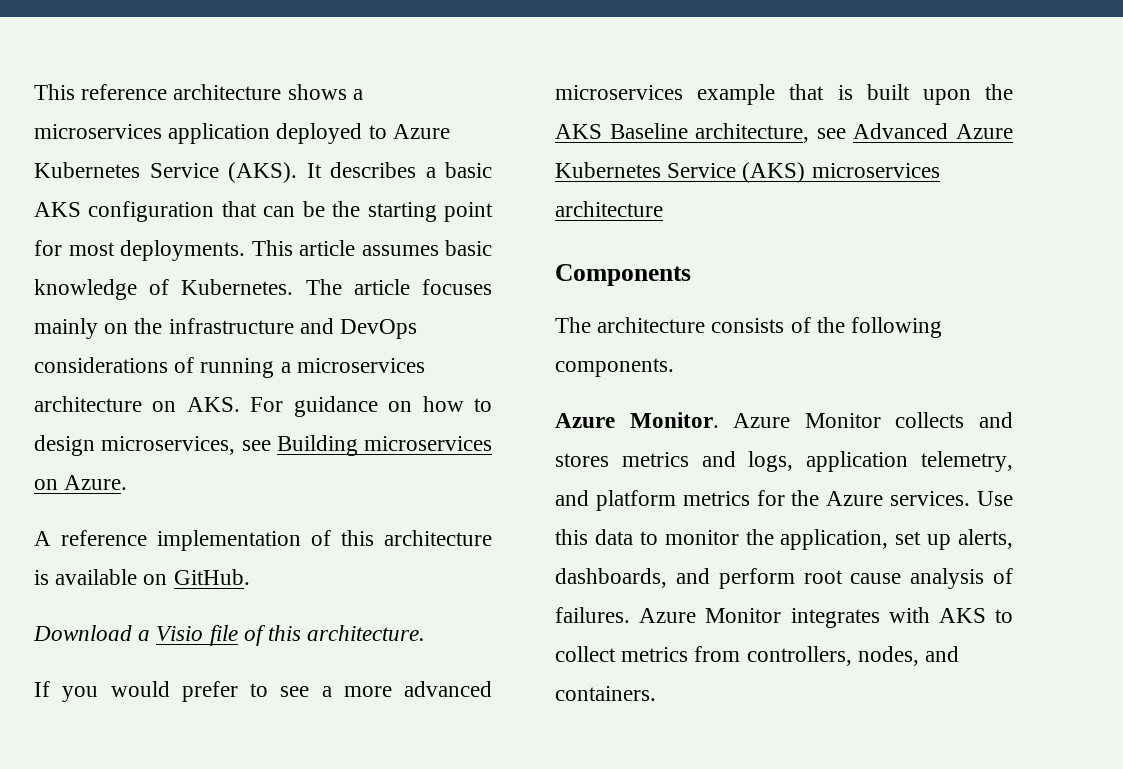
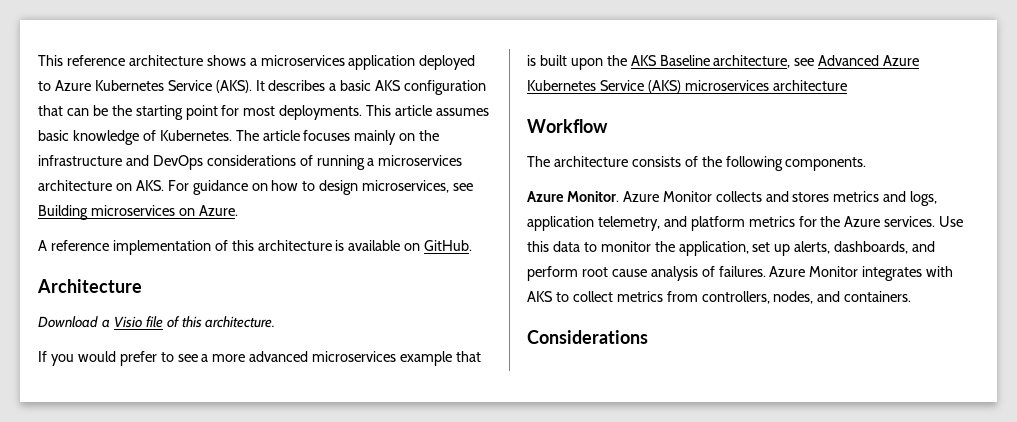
(250, 577) none -> [37,279,142,293] // Architecture
[555,264,691,286] Components -> [527,119,608,133] Workflow
(656, 693) none -> [527,330,648,344] // Considerations

